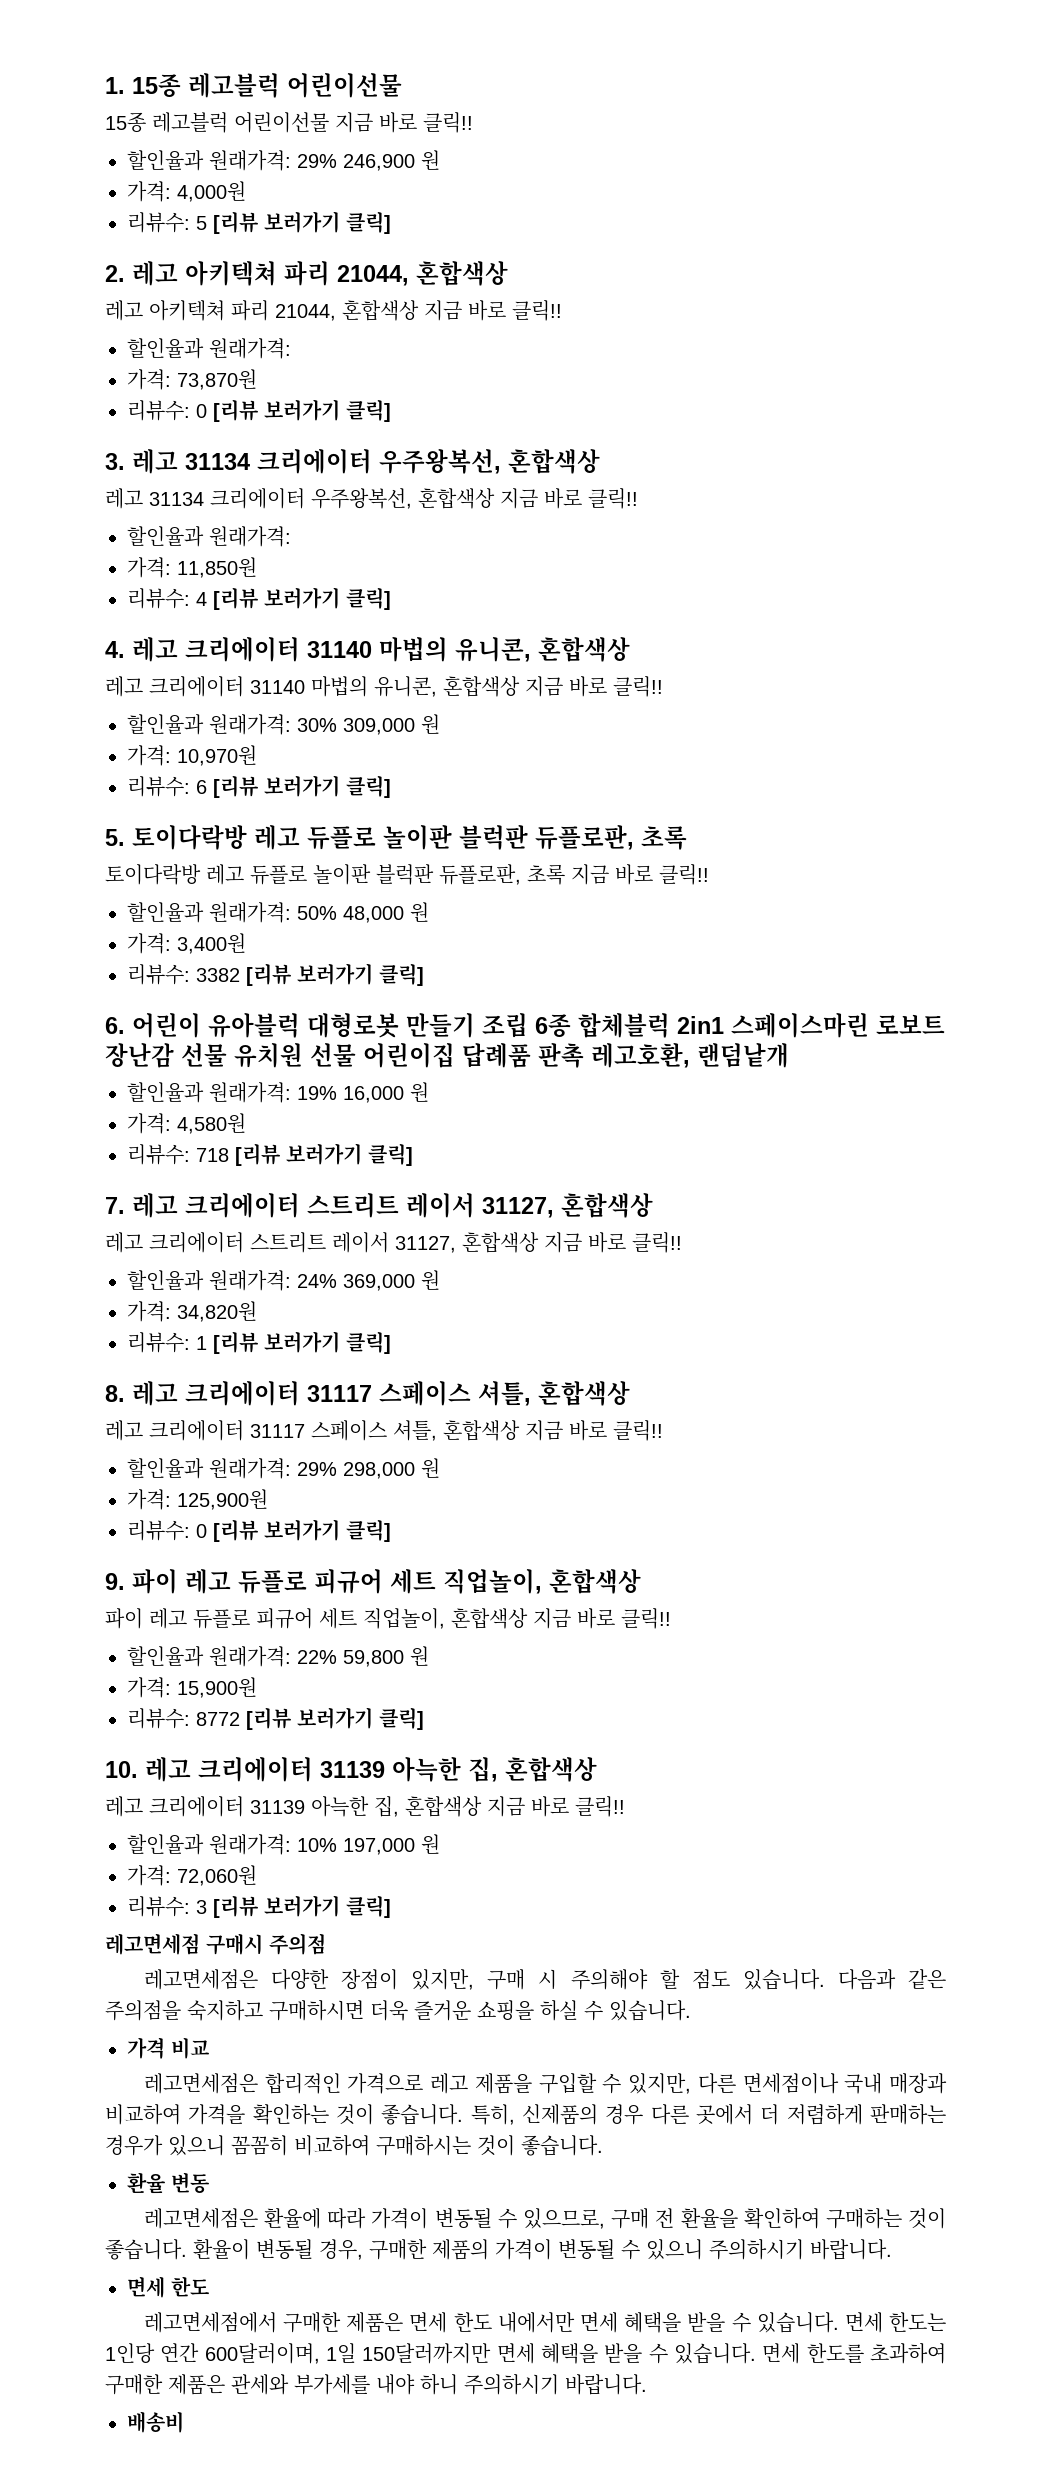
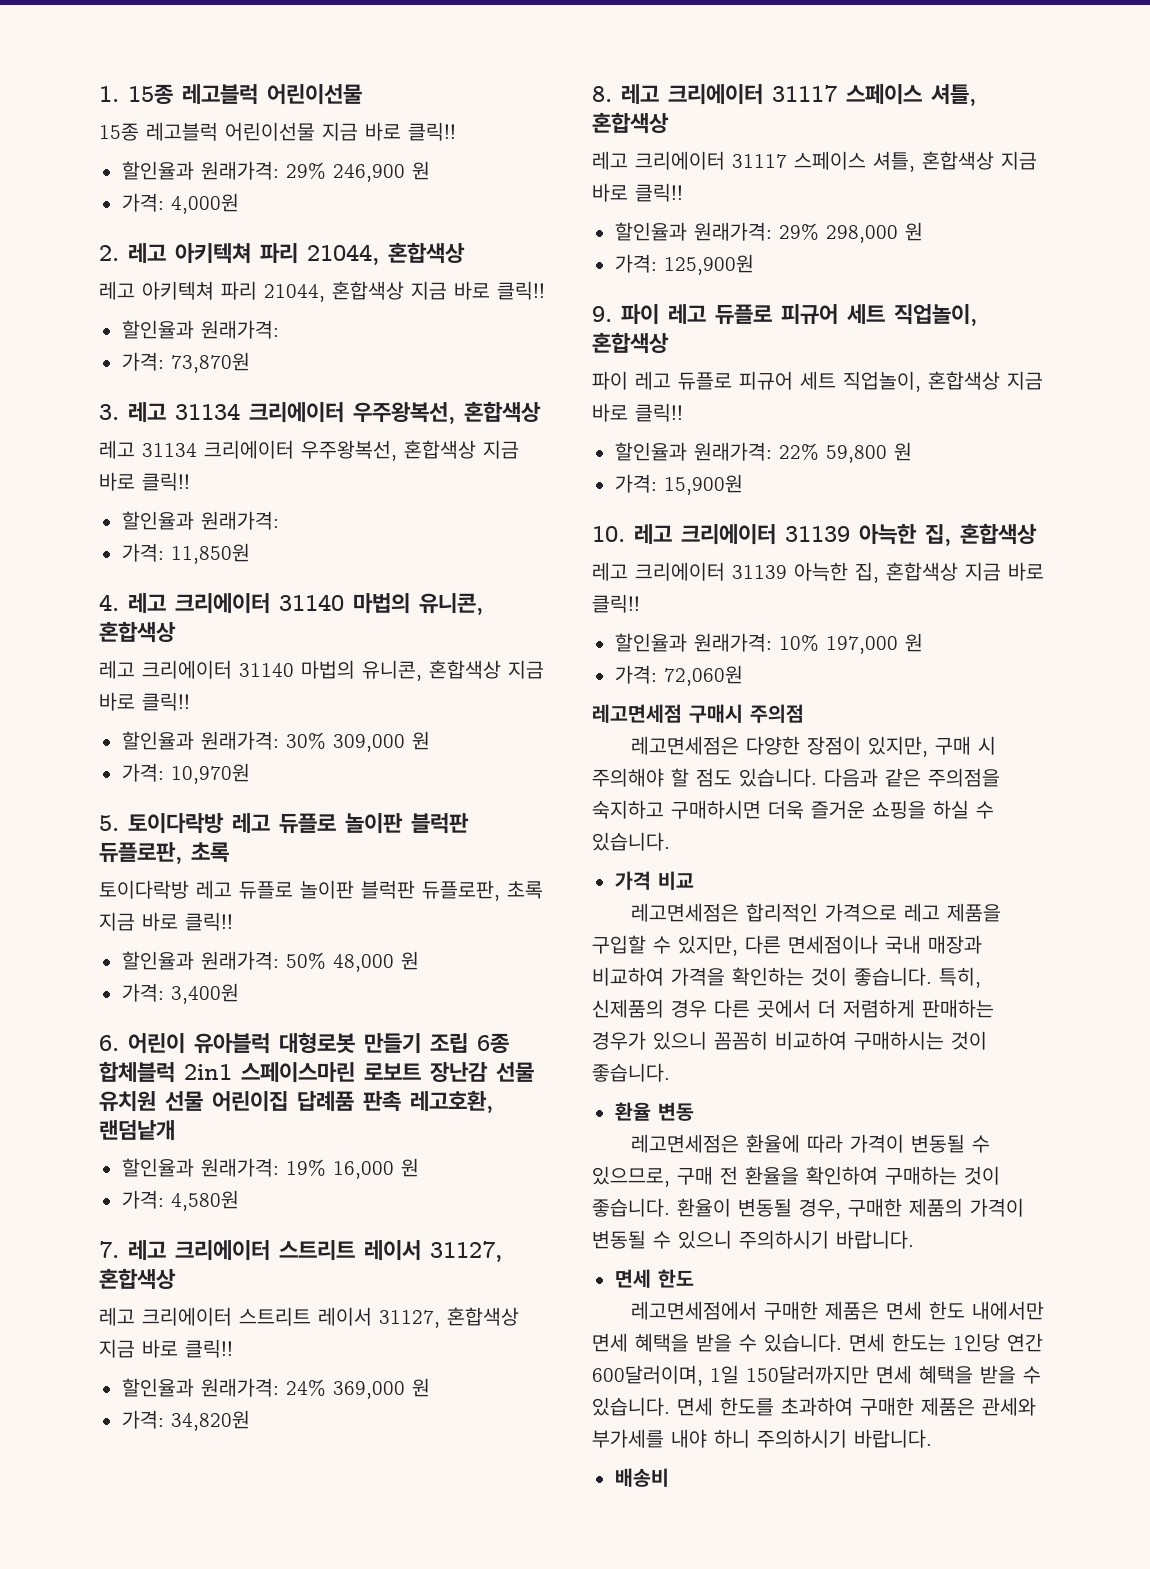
[127,211,391,234] // 리뷰수: 5 [리뷰 보러가기 클릭] -> (239, 203) none
[127,399,391,422] // 리뷰수: 0 [리뷰 보러가기 클릭] -> (250, 362) none
[127,587,391,610] // 리뷰수: 4 [리뷰 보러가기 클릭] -> (250, 553) none
[127,775,391,798] // 리뷰수: 6 [리뷰 보러가기 클릭] -> (250, 773) none
[127,963,424,986] // 리뷰수: 3382 [리뷰 보러가기 클릭] -> (239, 993) none
[127,1143,413,1166] // 리뷰수: 718 [리뷰 보러가기 클릭] -> (239, 1200) none
[127,1331,391,1354] // 리뷰수: 1 [리뷰 보러가기 클릭] -> (250, 1420) none
[127,1519,391,1542] // 리뷰수: 0 [리뷰 보러가기 클릭] -> (754, 264) none
[127,1707,424,1730] // 리뷰수: 8772 [리뷰 보러가기 클릭] -> (743, 484) none
[127,1895,391,1918] // 리뷰수: 3 [리뷰 보러가기 클릭] -> (743, 675) none

